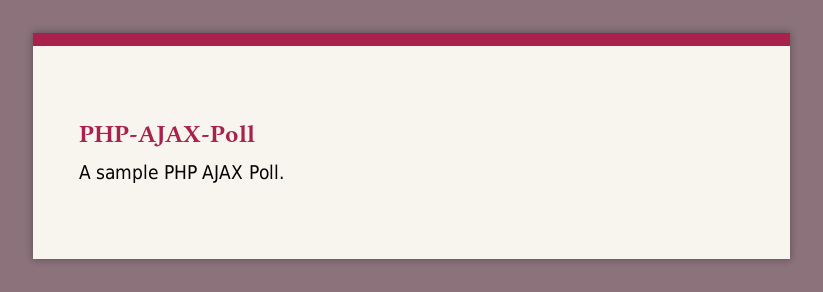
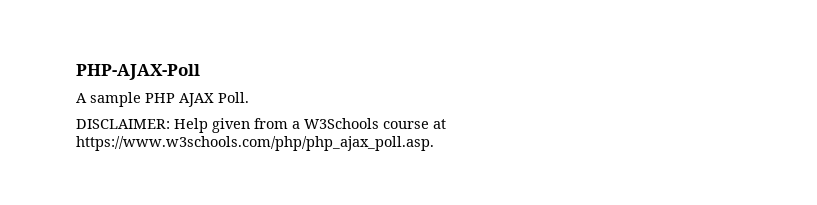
(284, 172) none -> [76,118,446,133] [76,136,434,151] // DISCLAIMER: Help given from a W3Schools course at https://www.w3schools.com/php/php_ajax_poll.asp.

